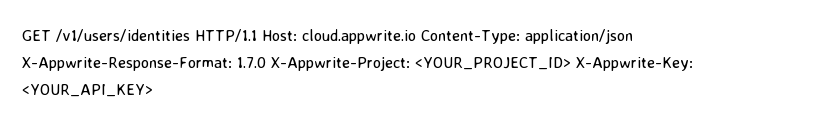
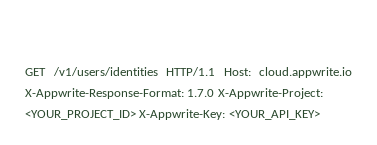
[421,29,633,44] Content-Type: application/json -> (352, 72) none

